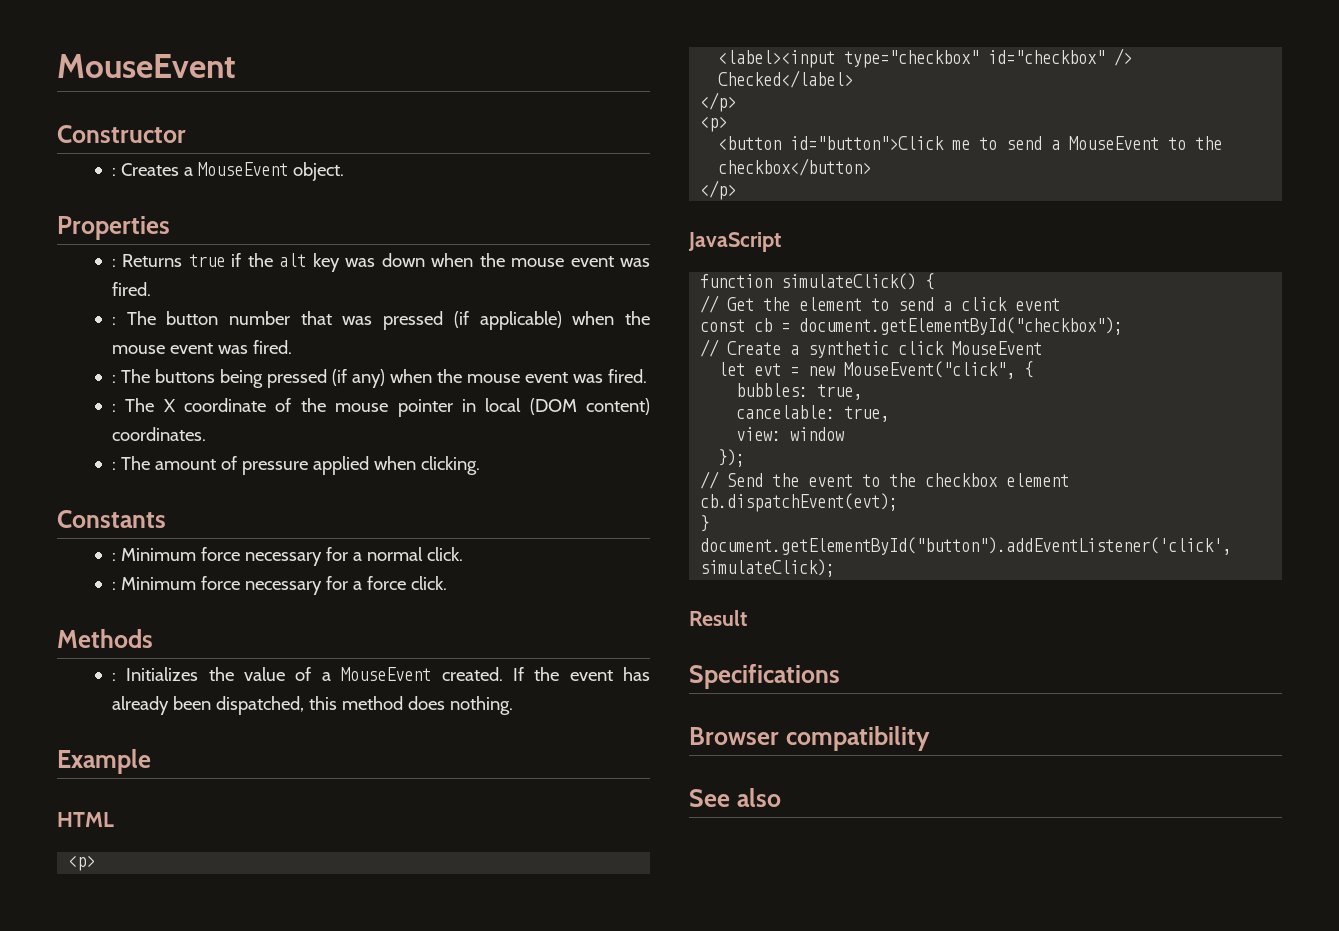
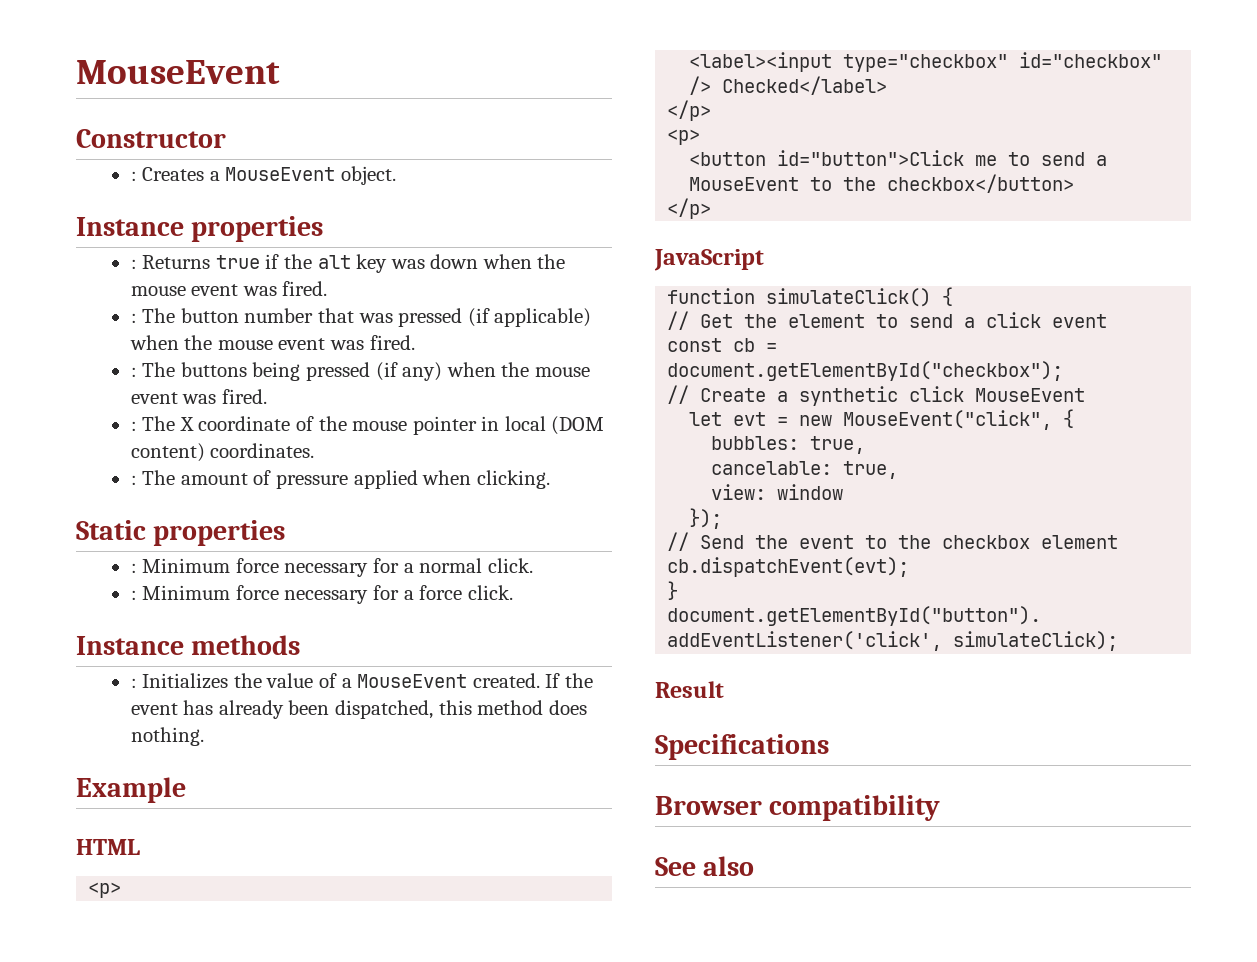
[57,216,170,240] Properties -> [76,216,324,242] Instance properties
[57,510,166,528] Constants -> [76,520,286,546] Static properties
[57,629,153,648] Methods -> [76,635,301,655] Instance methods

